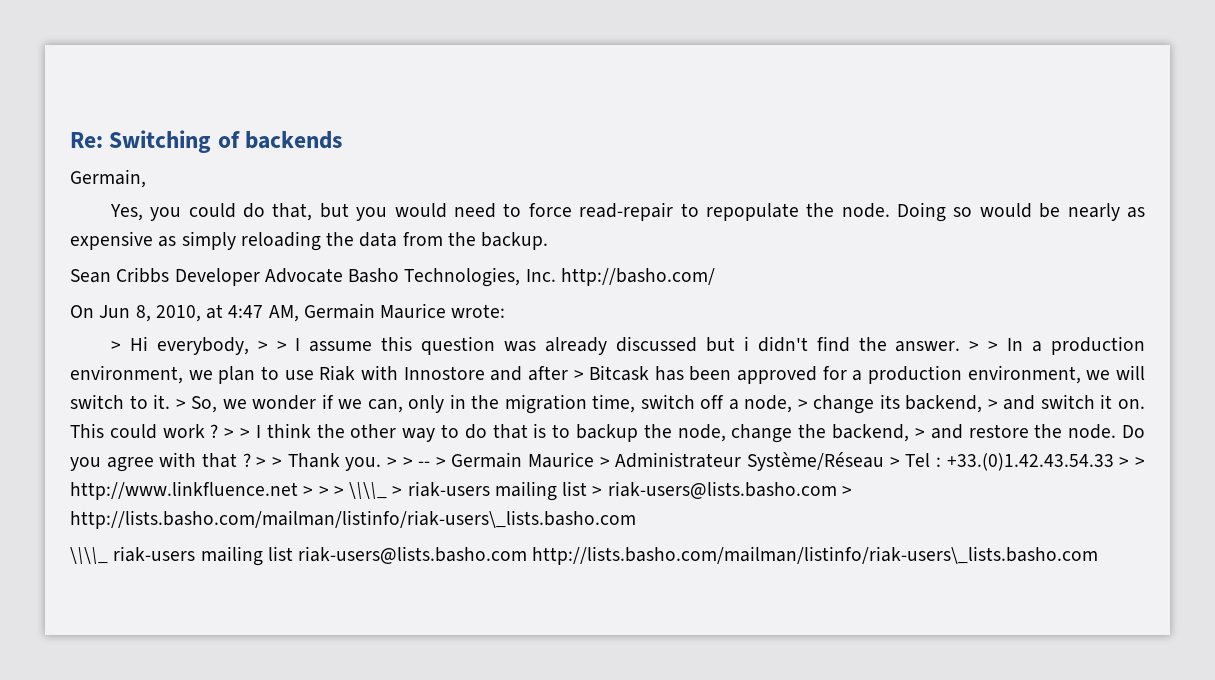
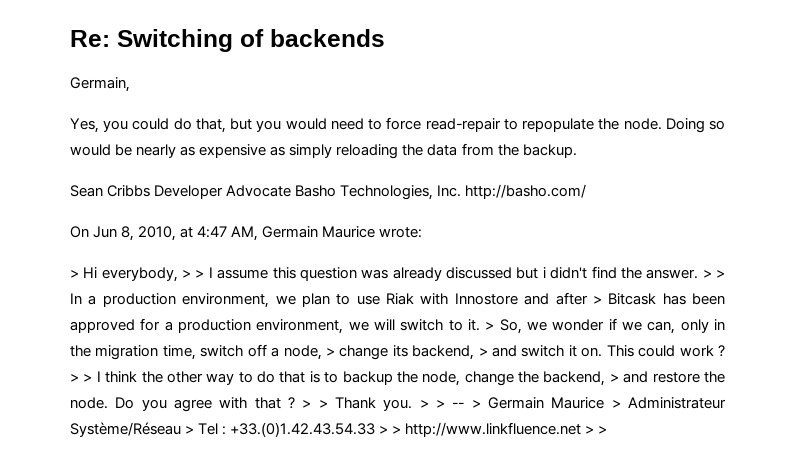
[333,481,852,501] [70,510,636,529] [70,546,1099,566] > \\\\_ > riak-users mailing list > riak-users@lists.basho.com > http://lists.basho.com/mailman/listinfo/riak-users\_lists.basho.com // \\\\_ riak-users mailing list riak-users@lists.basho.com http://lists.basho.com/mailman/listinfo/riak-users\_lists.basho.com -> (608, 430) none

